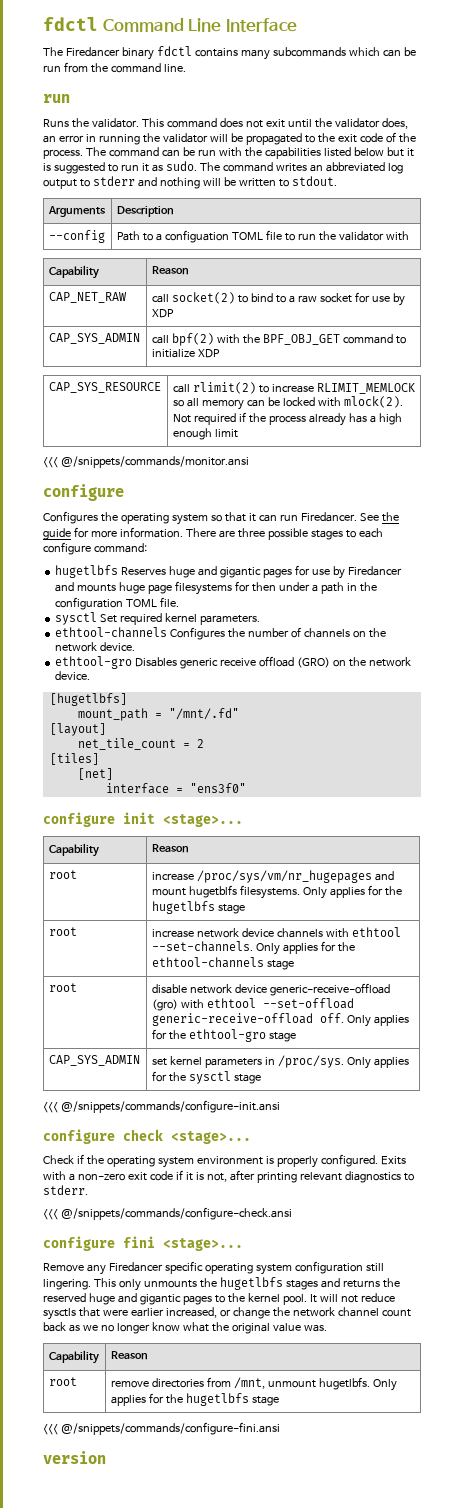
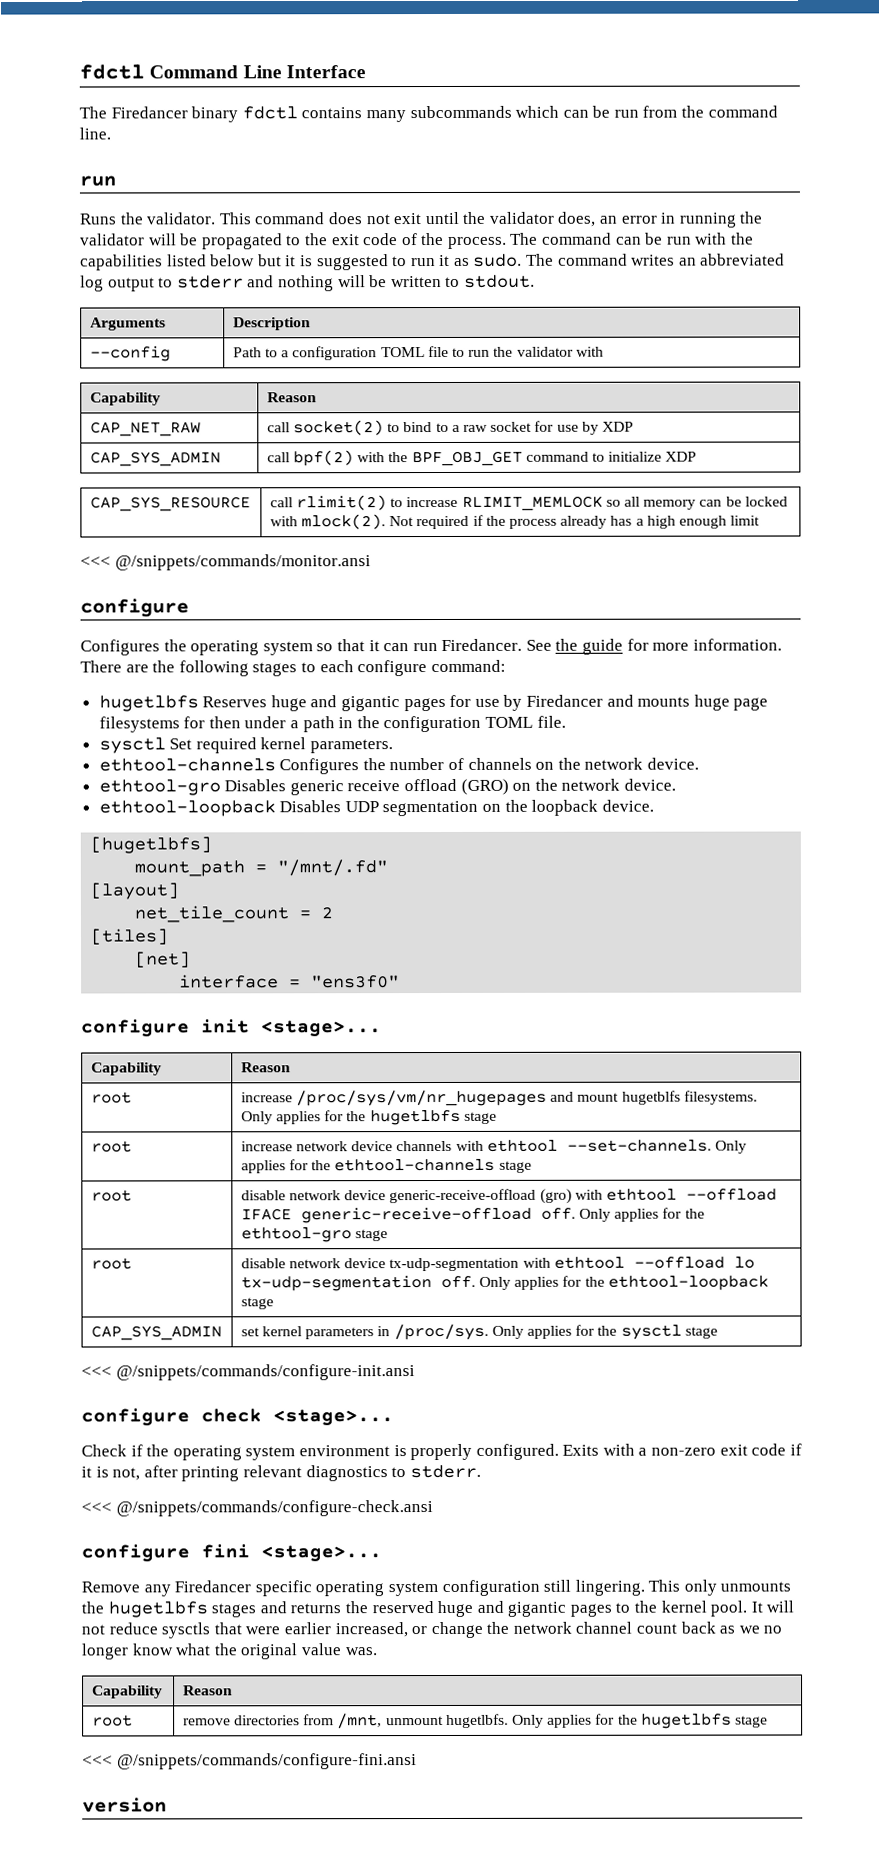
[164,230,229,243] configuation -> [292,346,378,361] configuration
[237,528,308,540] three possible -> [152,660,249,677] the following
(91, 675) none -> [98,799,654,817] // ethtool-loopback Disables UDP segmentation on the loopback device.
[262,998,354,1009] --set-offload -> [685,1188,777,1201] [240,1208,292,1221] --offload IFACE
(296, 1037) none -> [90,1257,132,1270] [240,1256,755,1272] [240,1275,769,1292] [240,1297,274,1310] // root | disable network device tx-udp-segmentation with ethtool --offload lo tx-udp-segmentation off. Only applies for the ethtool-loopback stage

